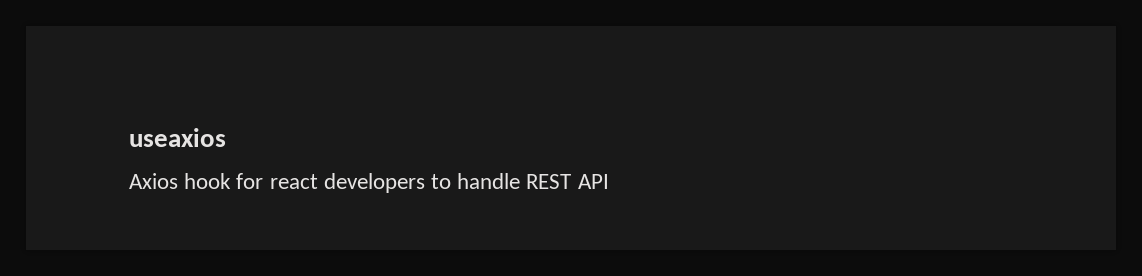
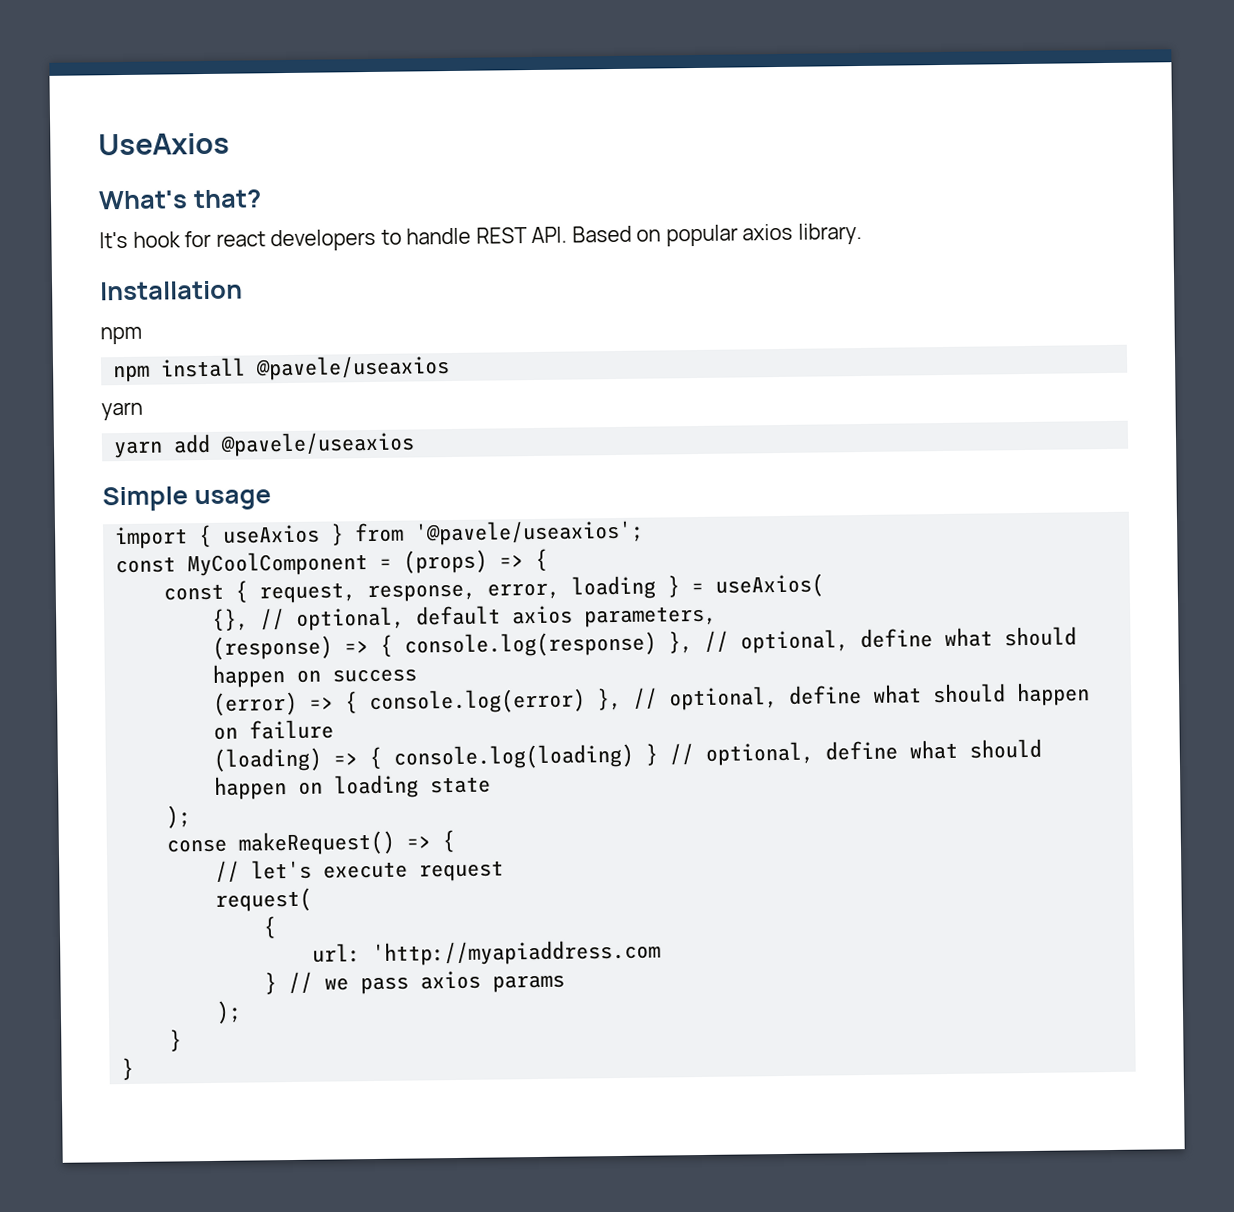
[129,128,226,147] [129,173,178,189] useaxios // Axios -> [98,132,230,156] [98,189,262,210] [99,231,128,249] UseAxios // What's that? // It's
[577,174,609,189] API -> [531,222,862,247] [100,280,243,301] [100,326,142,345] [113,355,451,383] [101,401,143,421] [113,431,416,459] [102,486,271,512] [114,519,645,550] [115,548,549,577] [163,573,825,604] [212,605,718,631] [212,626,1078,660] [212,664,418,688] [213,682,1091,716] [213,719,335,740] [213,738,1043,772] [214,774,492,800] [166,805,192,829] [166,829,456,856] [215,859,505,883] [215,887,313,912] [263,916,278,939] [312,939,662,967] [264,970,566,995] [216,1000,243,1024] [169,1029,183,1052] [121,1057,135,1081] API. Based on popular axios library. // Installation // npm // npm install @pavele/useaxios // yarn // yarn add @pavele/useaxios // Simple usage // import { useAxios } from '@pavele/useaxios'; // const MyCoolComponent = (props) => { // const { request, response, error, loading } = useAxios( // {}, // optional, default axios parameters, // (response) => { console.log(response) }, // optional, define what should happen on success // (error) => { console.log(error) }, // optional, define what should happen on failure // (loading) => { console.log(loading) } // optional, define what should happen on loading state // ); // conse makeRequest() => { // // let's execute request // request( // { // url: 'http://myapiaddress.com // } // we pass axios params // ); // } // }

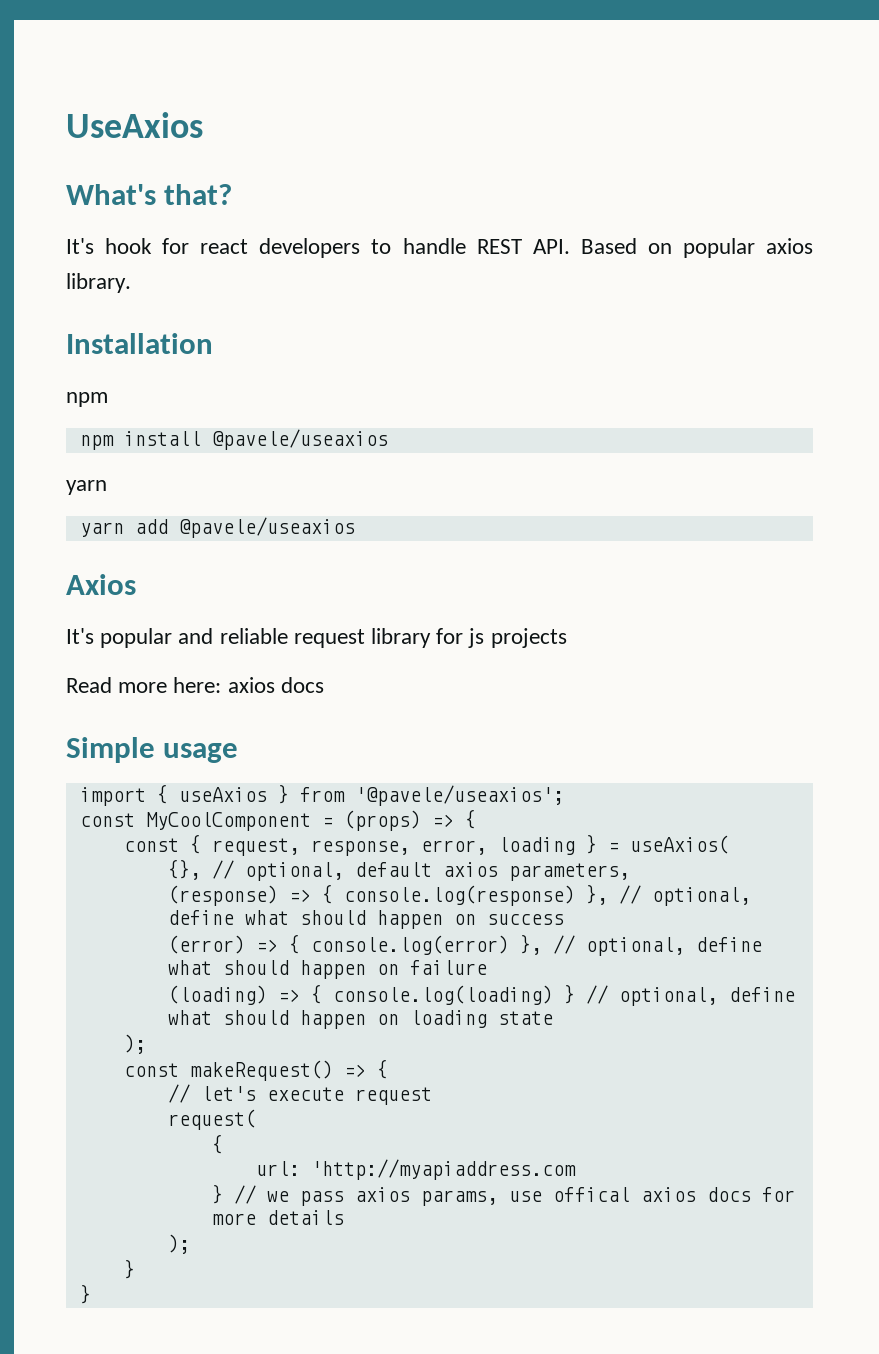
(416, 444) none -> [66,574,136,595] [66,628,567,648] [66,677,324,693] // Axios // It's popular and reliable request library for js projects // Read more here: axios docs
[166,838,228,853] conse -> [123,1063,179,1077] const
[492,974,566,993] params -> [420,1187,795,1206] [211,1210,344,1225] params, use offical axios docs for more details

